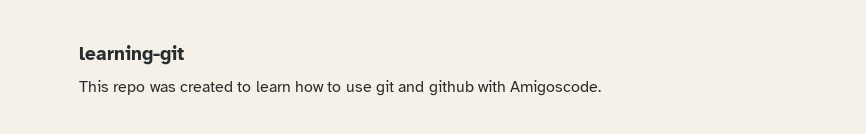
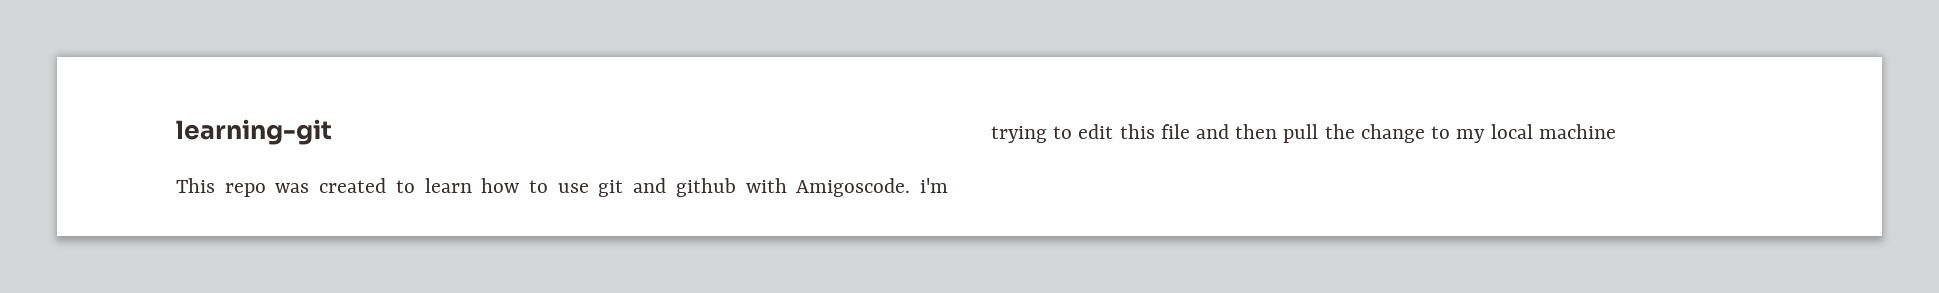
(602, 88) none -> [919,178,948,193] [991,124,1616,143] i'm trying to edit this file and then pull the change to my local machine

